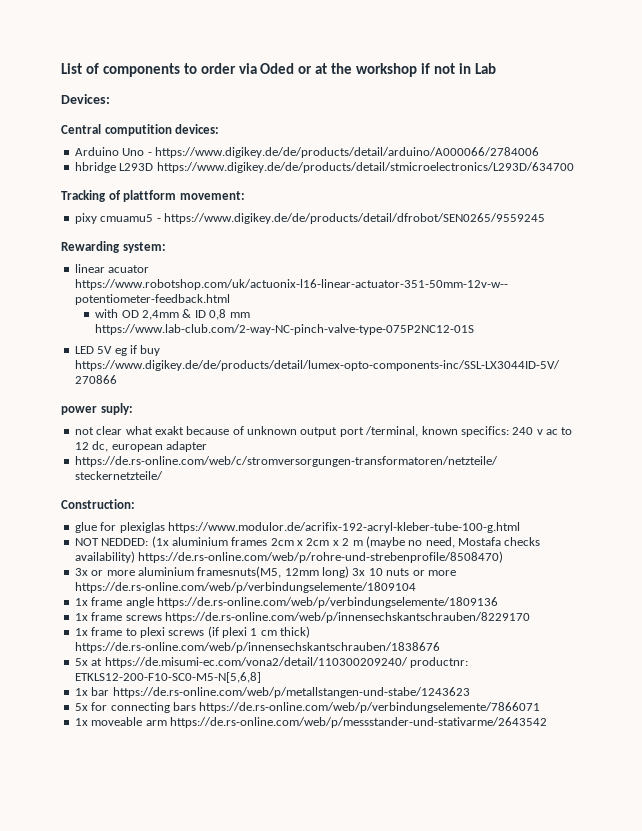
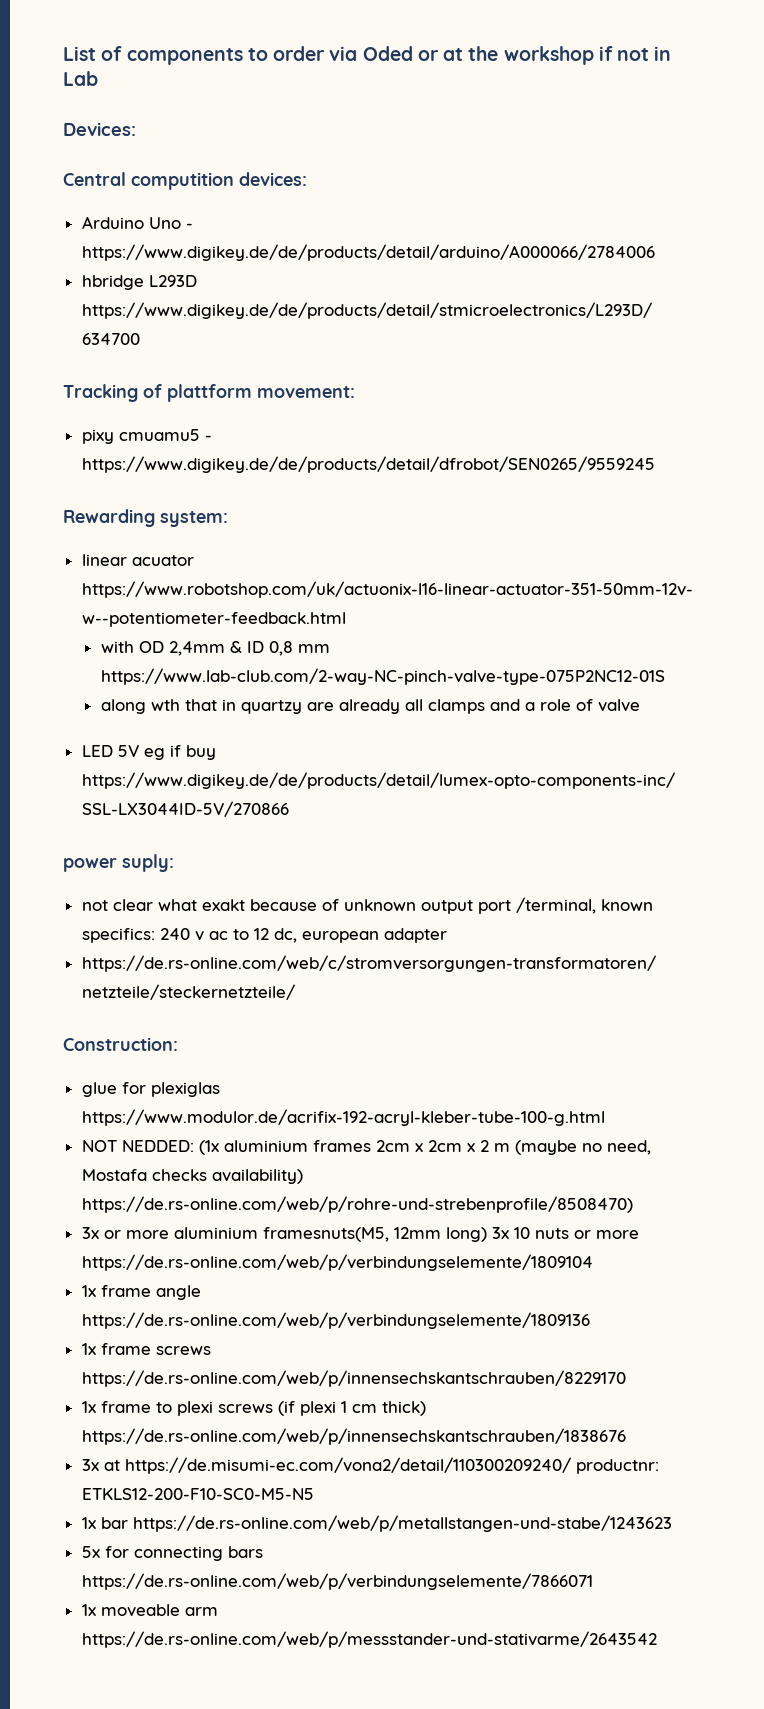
(475, 329) none -> [100,699,640,714] // along wth that in quartzy are already all clamps and a role of valve
[74,658,88,666] 5x -> [81,1459,99,1471] 3x
[74,672,261,683] ETKLS12-200-F10-SC0-M5-N[5,6,8] -> [81,1488,314,1500] ETKLS12-200-F10-SC0-M5-N5

